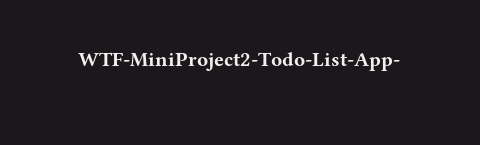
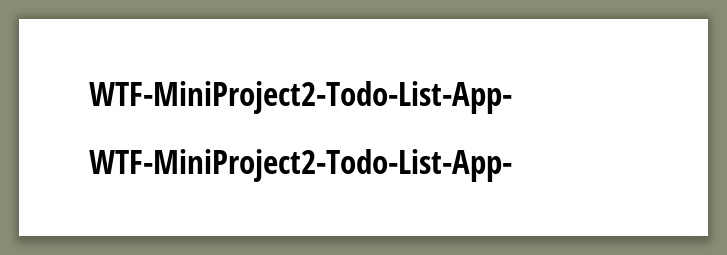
[78,52,400,71] WTF-MiniProject2-Todo-List-App- -> [89,81,512,114] [89,149,512,182] WTF-MiniProject2-Todo-List-App- // WTF-MiniProject2-Todo-List-App-

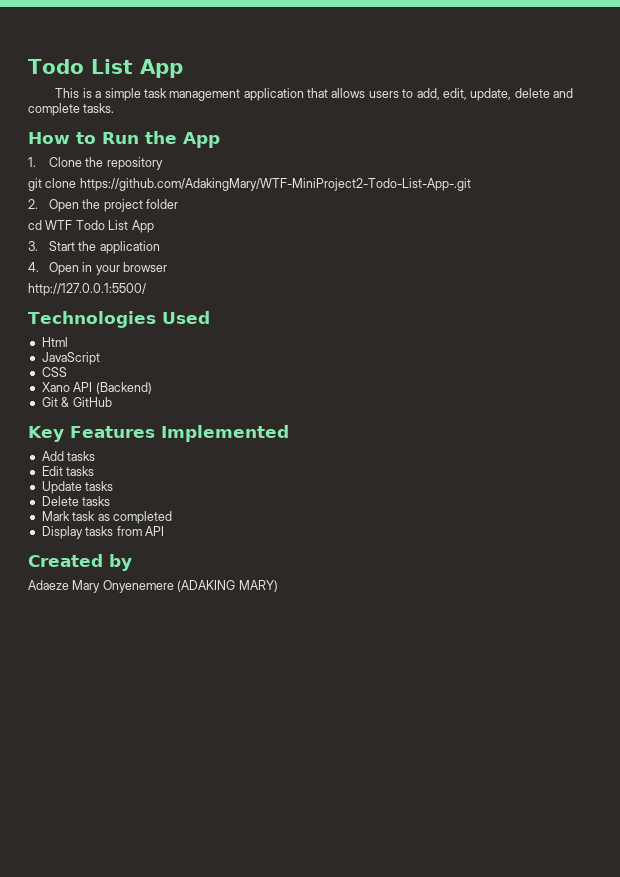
[89,81,512,114] [89,149,512,182] WTF-MiniProject2-Todo-List-App- // WTF-MiniProject2-Todo-List-App- -> [28,59,183,78] [55,88,574,101] [28,103,115,116] [28,131,220,148] [28,157,163,170] [28,178,471,191] [28,199,179,212] [28,220,154,233] [28,241,160,254] [28,262,168,275] [28,283,146,296] [28,311,210,328] [41,337,68,347] [41,352,100,365] [41,367,67,377] [41,382,152,394] [41,397,112,407] [28,425,289,442] [41,451,96,461] [41,466,95,476] [41,481,114,494] [41,496,111,506] [41,511,172,524] [41,526,164,539] [28,554,132,571] [28,580,278,593] Todo List App // This is a simple task management application that allows users to add, edit, update, delete and complete tasks. // How to Run the App // 1. Clone the repository // git clone https://github.com/AdakingMary/WTF-MiniProject2-Todo-List-App-.git // 2. Open the project folder // cd WTF Todo List App // 3. Start the application // 4. Open in your browser // http://127.0.0.1:5500/ // Technologies Used // Html // JavaScript // CSS // Xano API (Backend) // Git & GitHub // Key Features Implemented // Add tasks // Edit tasks // Update tasks // Delete tasks // Mark task as completed // Display tasks from API // Created by // Adaeze Mary Onyenemere (ADAKING MARY)

